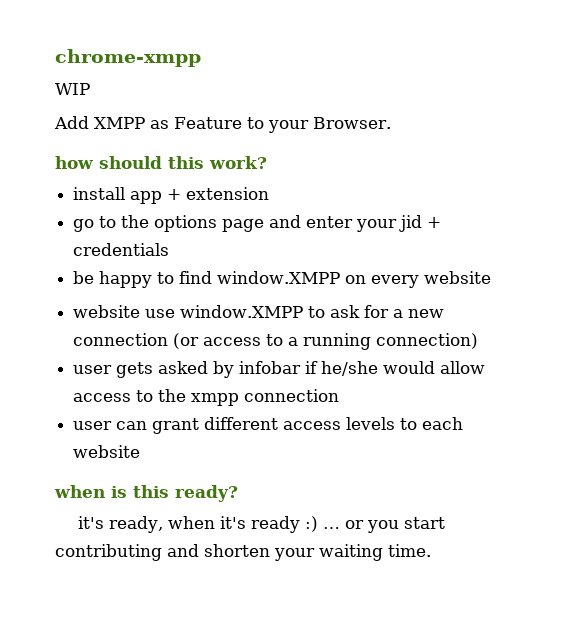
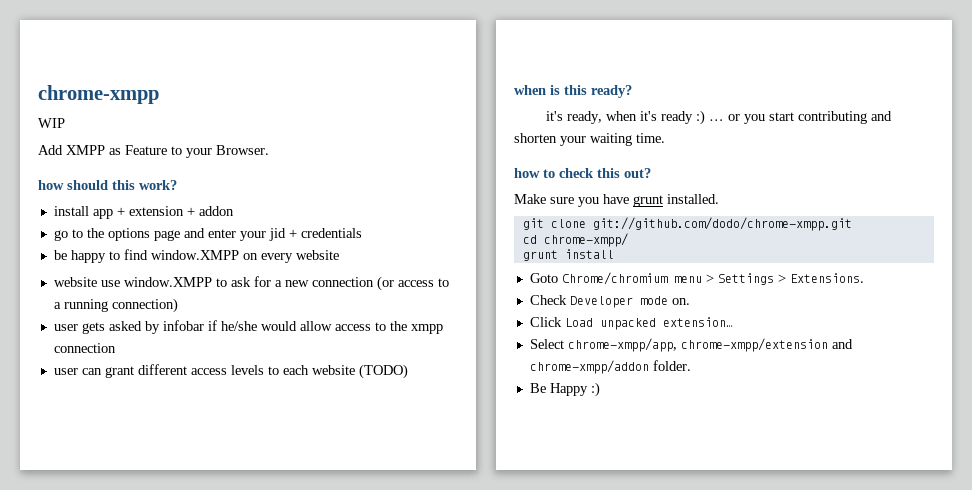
(270, 193) none -> [186,206,234,216] + addon
(141, 451) none -> [358,364,408,379] (TODO)
(431, 550) none -> [514,168,651,178] [514,194,719,207] [522,217,852,231] [522,233,628,247] [522,249,614,261] [529,272,864,285] [529,295,690,308] [529,317,733,330] [529,338,853,352] [529,360,691,374] [529,382,600,397] // how to check this out? // Make sure you have grunt installed. // git clone git://github.com/dodo/chrome-xmpp.git // cd chrome-xmpp/ // grunt install // Goto Chrome/chromium menu > Settings > Extensions. // Check Developer mode on. // Click Load unpacked extension… // Select chrome-xmpp/app, chrome-xmpp/extension and chrome-xmpp/addon folder. // Be Happy :)

